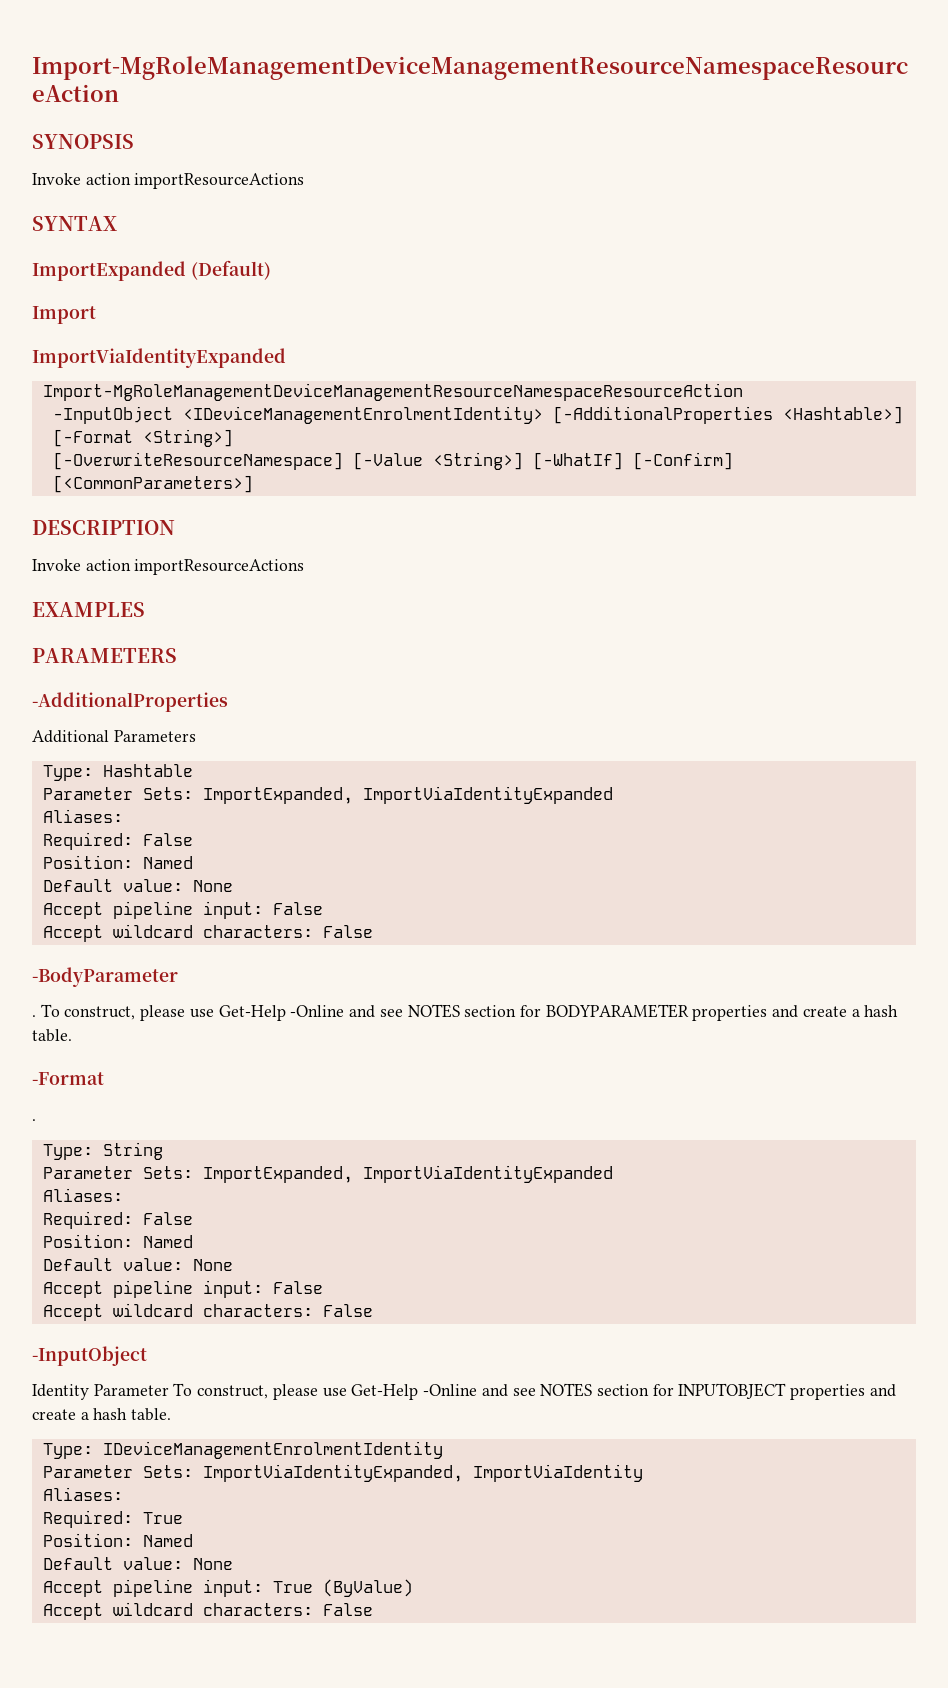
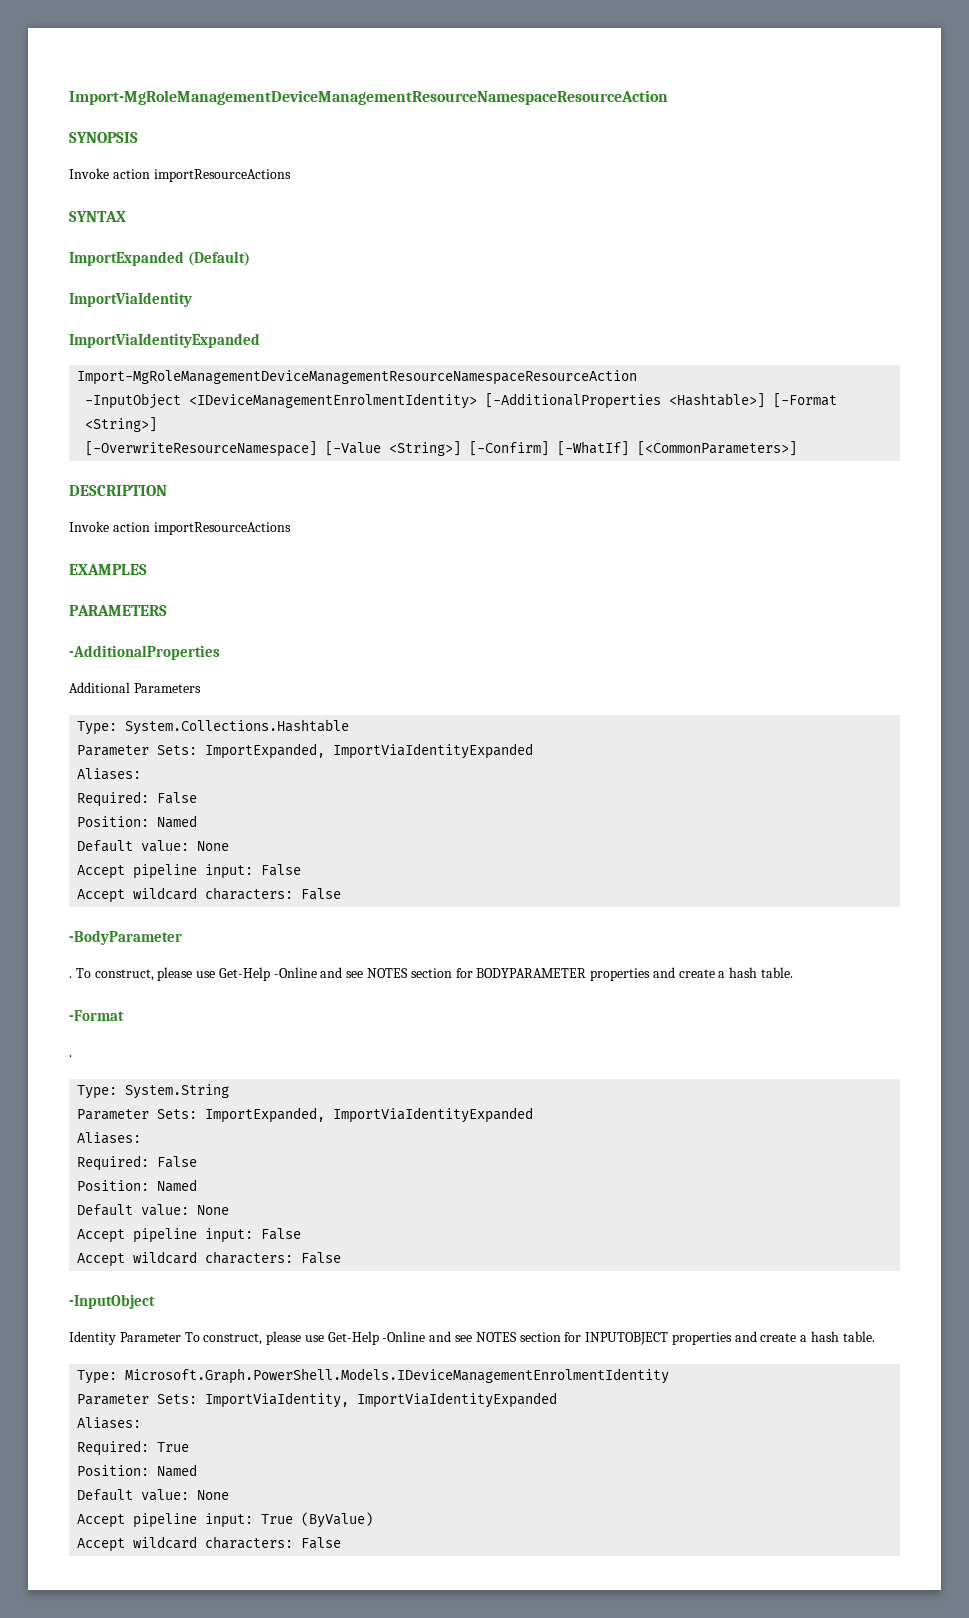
[32,306,96,324] Import -> [69,292,192,307] ImportViaIdentity
[532,452,733,470] [-WhatIf] [-Confirm] -> [469,441,630,456] [-Confirm] [-WhatIf]
[102,764,193,777] Hashtable -> [125,719,350,735] System.Collections.Hashtable
[102,1142,163,1160] String -> [125,1084,230,1099] System.String
[102,1441,443,1459] [42,1464,643,1482] IDeviceManagementEnrolmentIdentity // Parameter Sets: ImportViaIdentityExpanded, ImportViaIdentity -> [125,1368,670,1384] [77,1392,558,1408] Microsoft.Graph.PowerShell.Models.IDeviceManagementEnrolmentIdentity // Parameter Sets: ImportViaIdentity, ImportViaIdentityExpanded

